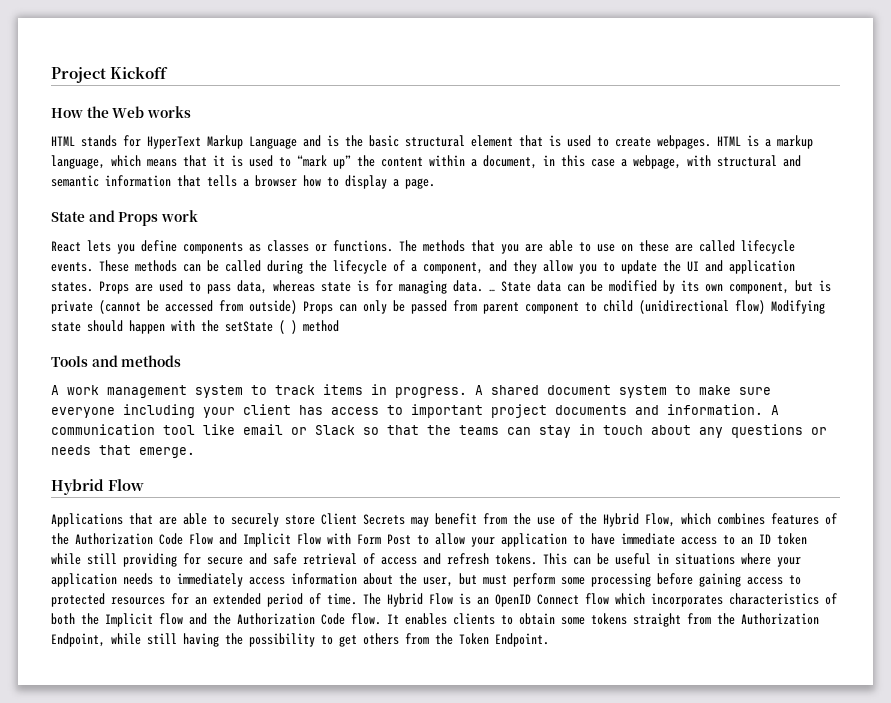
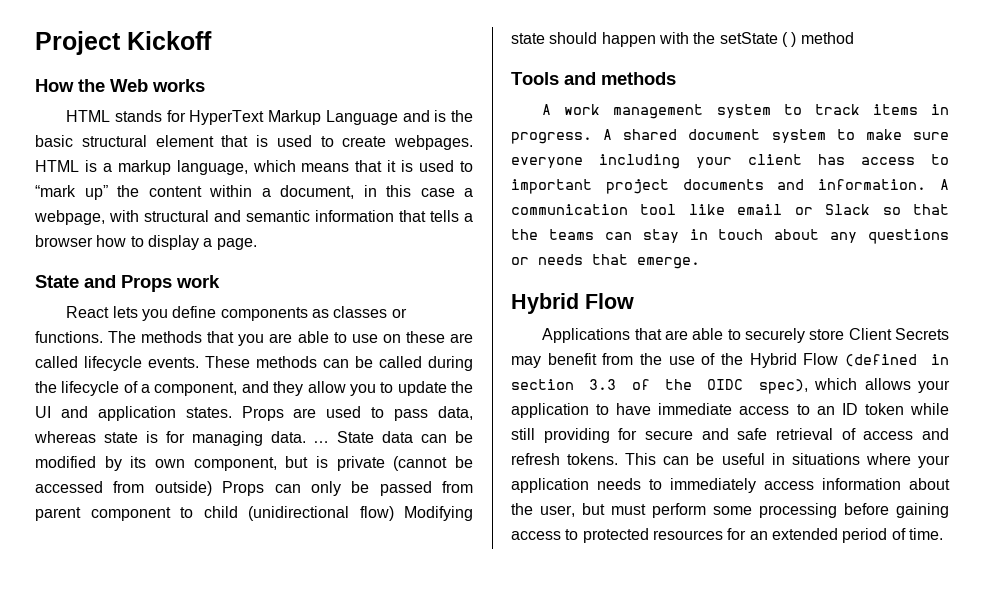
[645,513,837,527] [51,533,465,547] Flow, which combines features of the Authorization Code Flow and Implicit Flow with Form Post to allow -> [803,353,949,367] [511,378,911,394] Flow (defined in section 3.3 of the OIDC spec), which allows
[363,593,837,607] [51,613,819,627] [51,633,549,647] The Hybrid Flow is an OpenID Connect flow which incorporates characteristics of both the Implicit flow and the Authorization Code flow. It enables clients to obtain some tokens straight from the Authorization Endpoint, while still having the possibility to get others from the Token Endpoint. -> (943, 534) none

